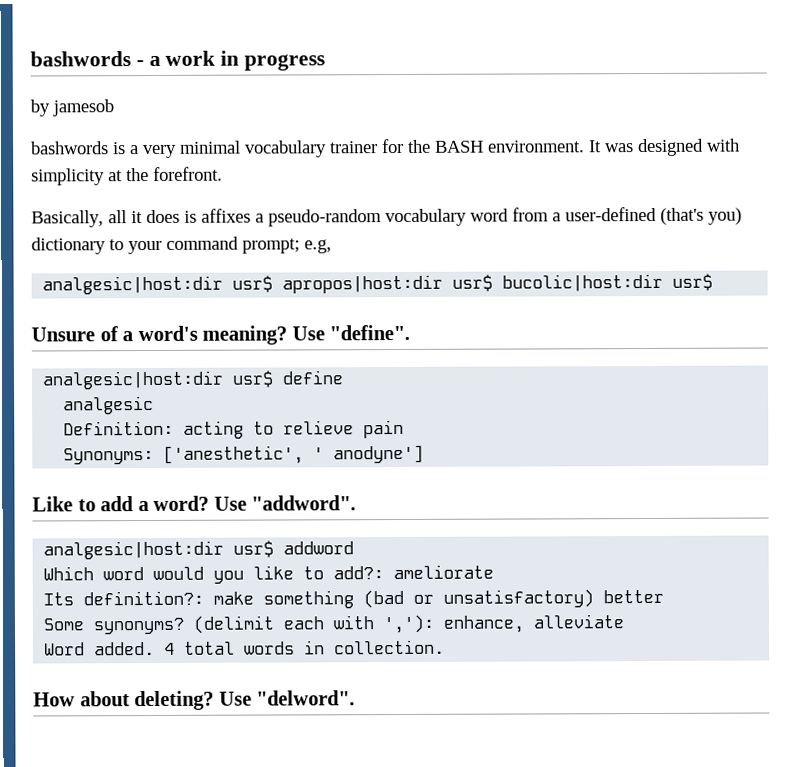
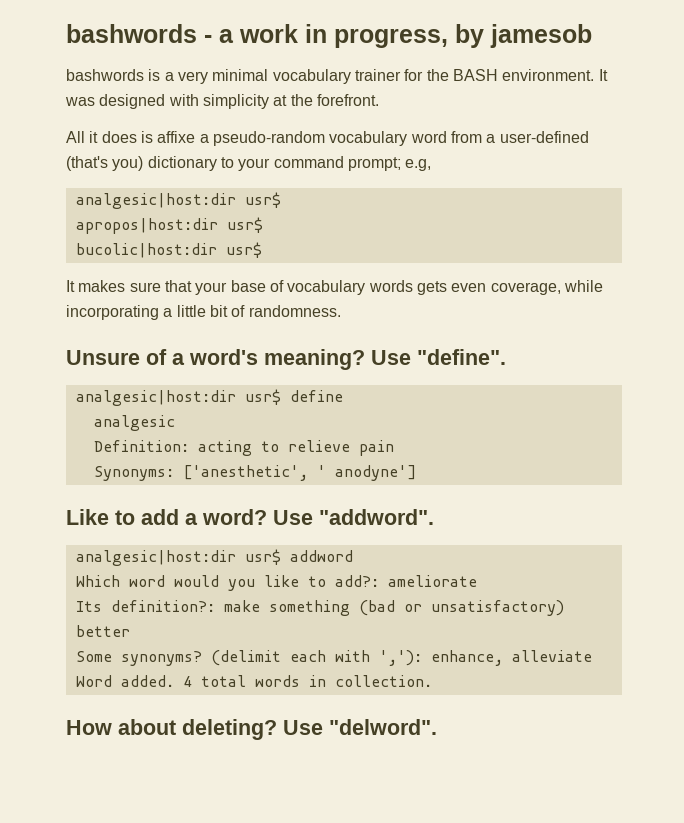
[244,54,326,71] progress // -> [334,29,448,48] progress,
[31,210,127,228] Basically, all -> [66,131,85,143] All
[201,208,251,223] affixes -> [157,131,196,143] affixe
(274, 284) none -> (281, 200) //
(494, 283) none -> (263, 225) //
(714, 282) none -> [66,280,603,295] [66,305,341,320] // It makes sure that your base of vocabulary words gets even coverage, while incorporating a little bit of randomness.

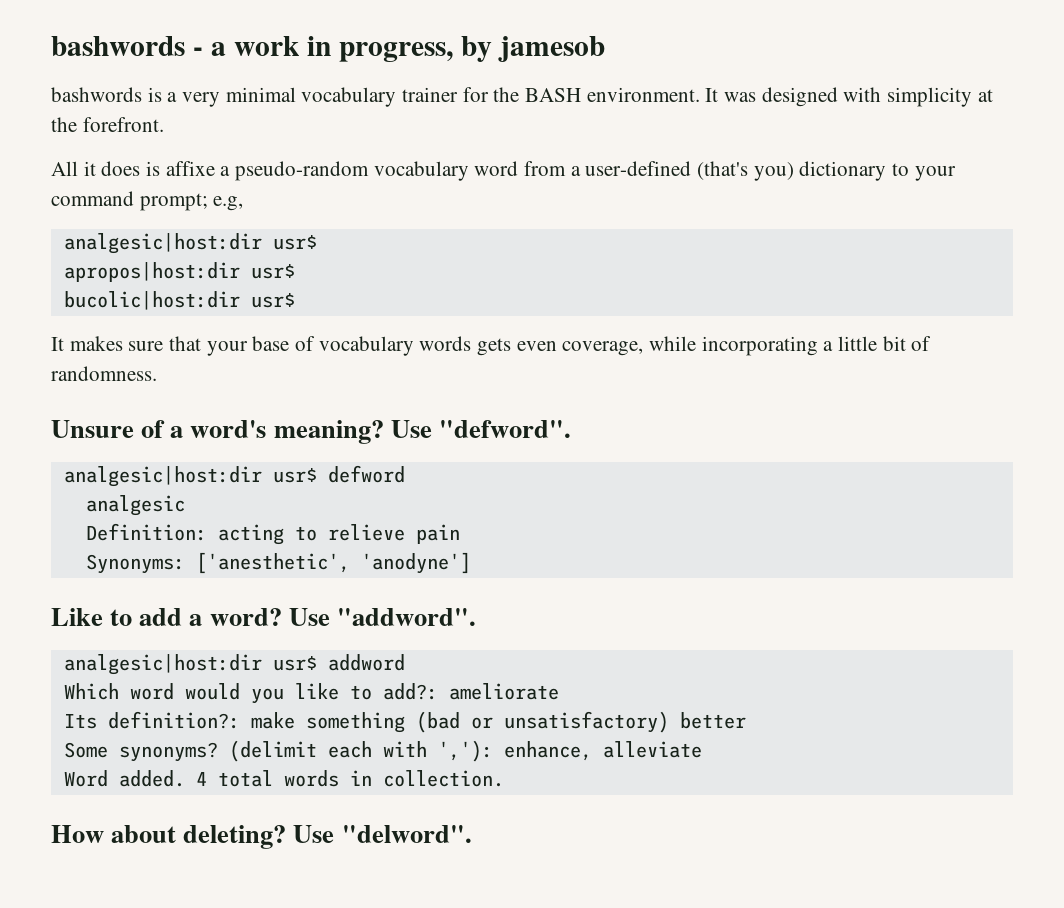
[417,349,506,365] [75,389,343,406] "define". // analgesic|host:dir usr$ define -> [438,420,571,438] [63,465,405,487] "defword". // analgesic|host:dir usr$ defword
[316,465,416,481] ' anodyne'] -> [360,552,471,574] 'anodyne']

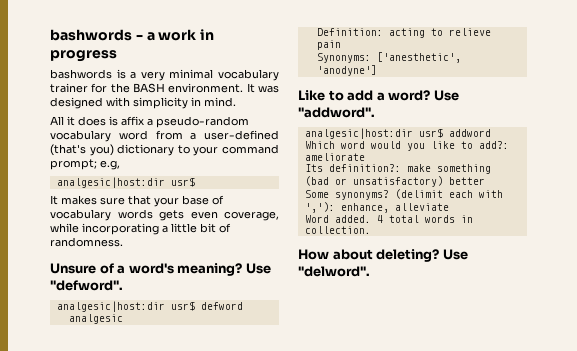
[338,36,605,62] progress, by jamesob -> [50,50,117,62] progress
[977,89,993,102] [51,117,164,132] at the forefront. -> [191,97,236,107] in mind.
[165,161,215,176] affixe -> [121,116,144,126] affix
[63,262,295,282] [63,291,295,310] // apropos|host:dir usr$ // bucolic|host:dir usr$ -> (195, 182) none

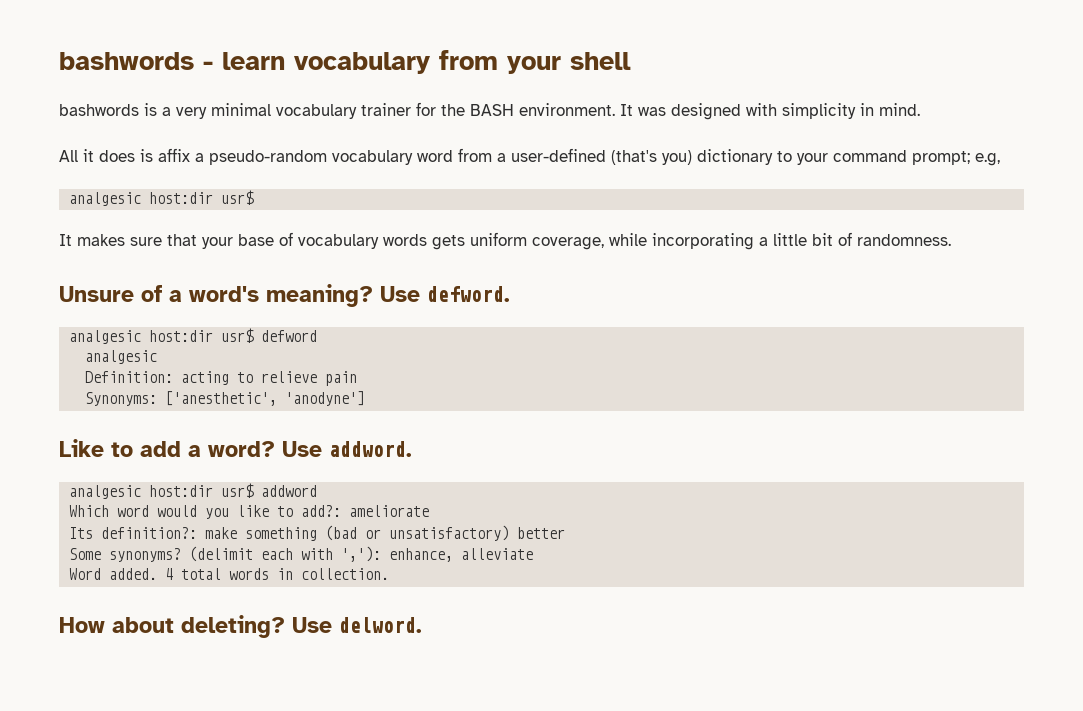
[146,29,215,41] [50,50,117,62] a work in progress -> [222,50,631,74] learn vocabulary from your shell
[56,177,165,188] analgesic|host:dir -> [69,192,214,206] analgesic host:dir
[190,211,218,219] even -> [470,232,527,246] uniform
[50,280,123,291] [56,301,165,312] "defword". // analgesic|host:dir -> [427,286,510,302] [69,330,214,344] defword. // analgesic host:dir
[298,107,375,118] [304,128,413,139] "addword". // analgesic|host:dir -> [329,441,412,457] [69,485,214,499] addword. // analgesic host:dir
[298,266,370,277] "delword". -> [339,617,422,633] delword.

